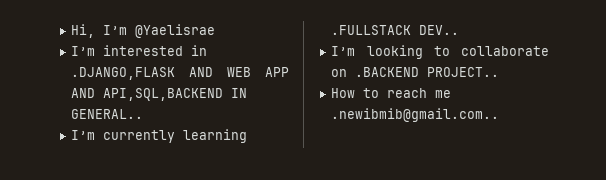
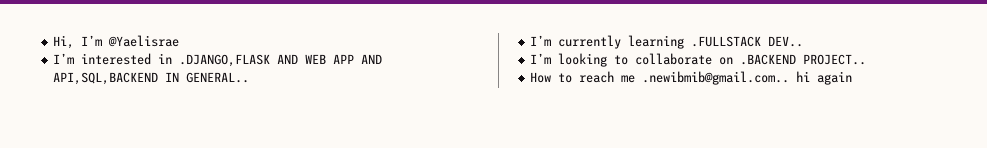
(500, 115) none -> [796,71,853,85] hi again

